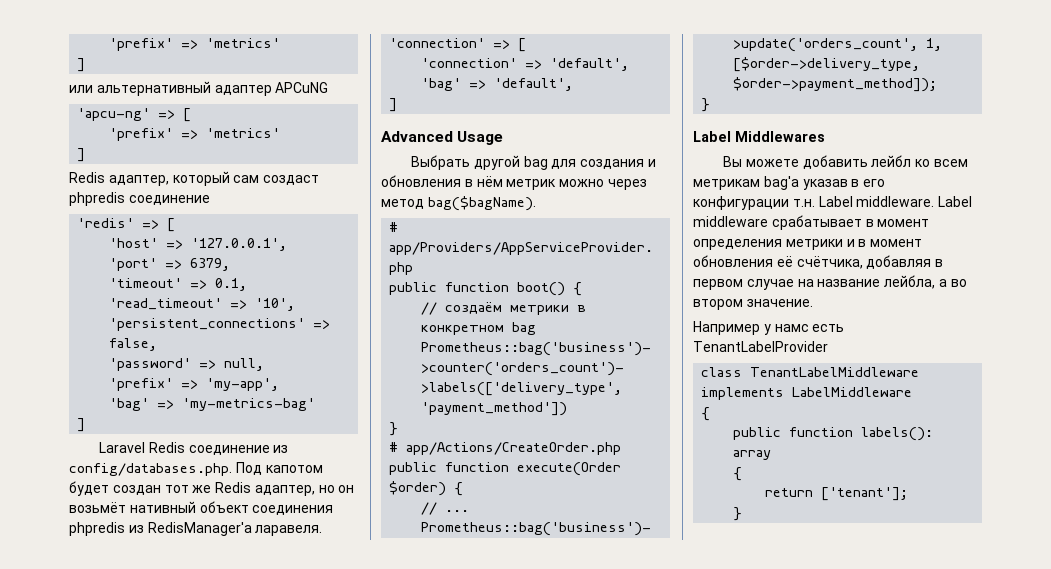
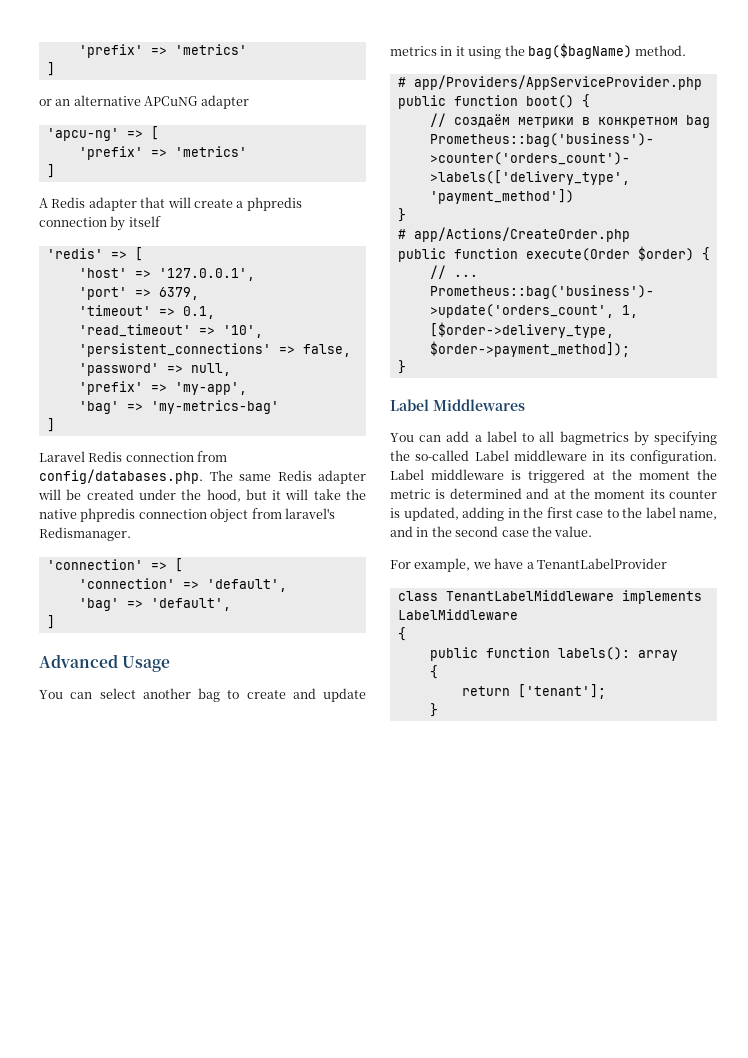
[109,38,281,51] [77,58,86,72] [69,81,272,96] 'prefix' => 'metrics' // ] // или альтернативный адаптер -> [78,44,247,58] [46,62,55,76] [39,95,141,106] 'prefix' => 'metrics' // ] // or an alternative
(329, 87) none -> [200,95,249,109] adapter
[69,171,320,186] [69,192,210,206] Redis адаптер, который сам создаст phpredis соединение -> [39,197,302,211] [39,216,161,231] A Redis adapter that will create a phpredis connection by itself
[188,445,289,455] [69,462,323,476] [69,481,355,496] [69,501,334,515] [69,522,323,536] соединение из config/databases.php. Под капотом будет создан тот же Redis адаптер, но он возьмёт нативный объект соединения phpredis из RedisManager'a ларавеля. -> [125,451,228,462] [39,469,366,484] [38,489,367,502] [39,508,335,523] [39,527,131,541] connection from config/databases.php. The same Redis adapter will be created under the hood, but it will take the native phpredis connection object from laravel's Redismanager.
[411,155,657,170] [381,175,647,190] [381,196,536,211] Выбрать другой bag для создания и обновления в нём метрик можно через метод bag($bagName). -> [39,688,366,702] [390,43,687,59] You can select another bag to create and update metrics in it using the bag($bagName) method.
[723,155,969,169] [693,176,886,190] [693,196,973,210] [693,215,930,230] [693,239,923,250] [693,255,944,269] [693,275,967,290] [693,299,813,310] [693,321,845,335] Вы можете добавить лейбл ко всем метрикам bag'a указав в его конфигурации т.н. Label middleware. Label middleware срабатывает в момент определения метрики и в момент обновления её счётчика, добавляя в первом случае на название лейбла, а во втором значение. // Например у намс есть -> [390,431,717,446] [390,450,717,464] [390,469,717,483] [390,488,717,499] [390,507,717,521] [390,526,593,537] [390,558,534,572] You can add a label to all bagmetrics by specifying the so-called Label middleware in its configuration. Label middleware is triggered at the moment the metric is determined and at the moment its counter is updated, adding in the first case to the label name, and in the second case the value. // For example, we have a

